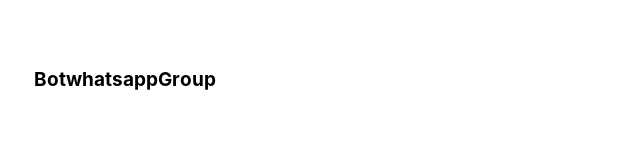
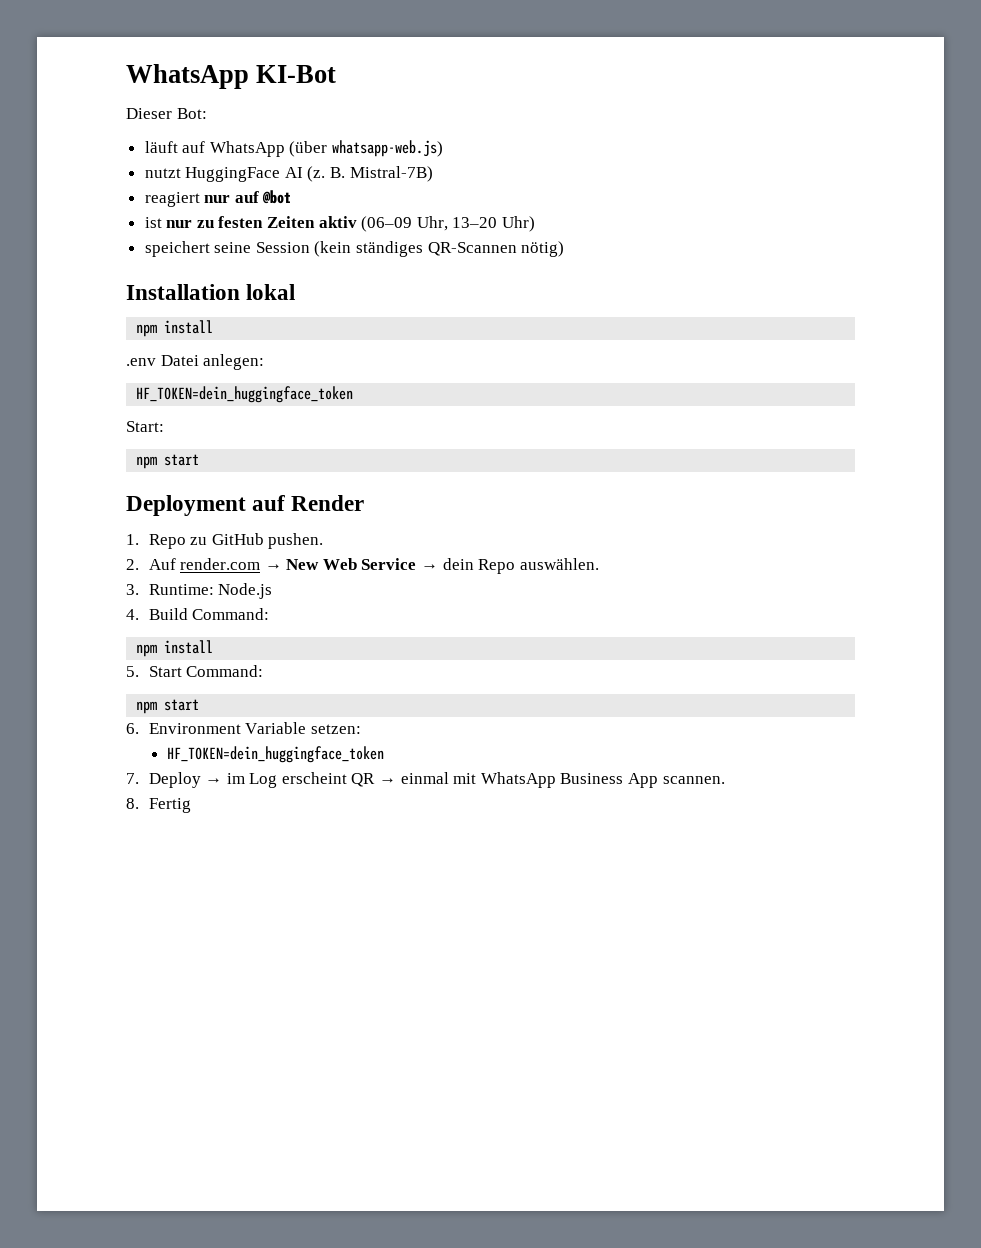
[34,72,216,90] BotwhatsappGroup -> [126,64,337,89] [126,108,207,119] [144,140,444,157] [144,166,433,182] [144,190,292,207] [144,216,536,232] [144,241,565,257] [126,284,296,300] [136,320,214,337] [126,354,265,370] [136,386,354,403] [126,421,164,432] [136,454,200,469] [126,495,365,516] [126,533,324,549] [126,558,599,574] [126,583,273,599] [126,608,270,620] [136,640,214,657] [126,665,264,677] [136,699,200,714] [126,722,361,734] [167,746,385,763] [126,772,725,788] [126,798,191,813] WhatsApp KI-Bot // Dieser Bot: // läuft auf WhatsApp (über whatsapp-web.js) // nutzt HuggingFace AI (z. B. Mistral-7B) // reagiert nur auf @bot // ist nur zu festen Zeiten aktiv (06–09 Uhr, 13–20 Uhr) // speichert seine Session (kein ständiges QR-Scannen nötig) // Installation lokal // npm install // .env Datei anlegen: // HF_TOKEN=dein_huggingface_token // Start: // npm start // Deployment auf Render // 1. Repo zu GitHub pushen. // 2. Auf render.com → New Web Service → dein Repo auswählen. // 3. Runtime: Node.js // 4. Build Command: // npm install // 5. Start Command: // npm start // 6. Environment Variable setzen: // HF_TOKEN=dein_huggingface_token // 7. Deploy → im Log erscheint QR → einmal mit WhatsApp Business App scannen. // 8. Fertig

